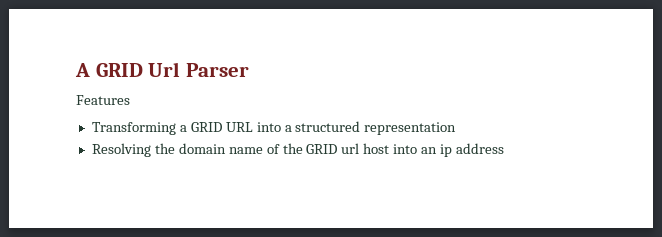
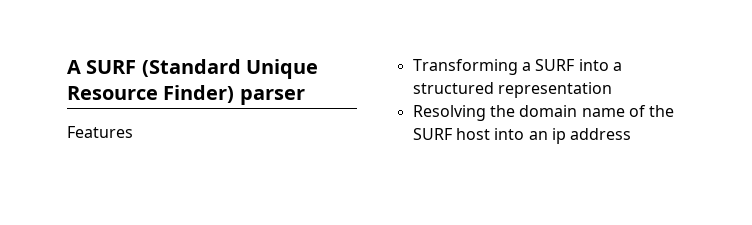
[95,62,249,77] GRID Url Parser -> [86,59,319,79] [67,85,305,105] SURF (Standard Unique Resource Finder) parser
[190,122,253,132] GRID URL -> [535,59,575,71] SURF
[306,143,360,154] GRID url -> [412,128,452,140] SURF

